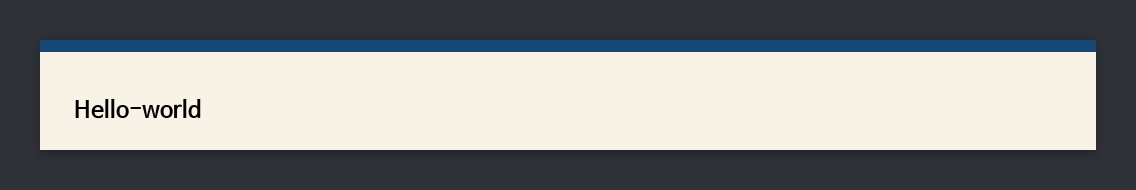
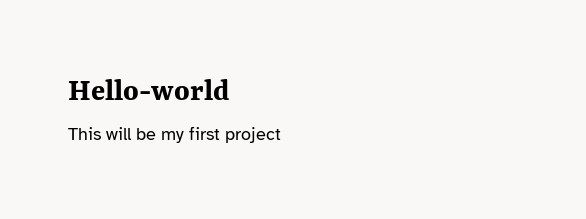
(202, 108) none -> [68,126,281,143] // This will be my first project

